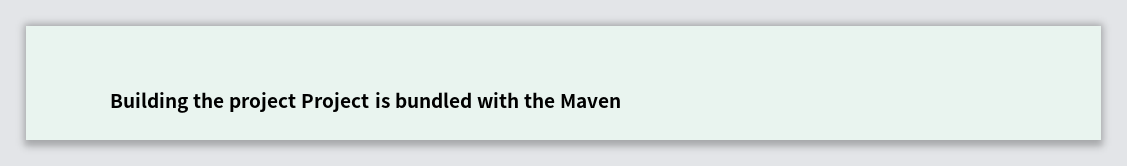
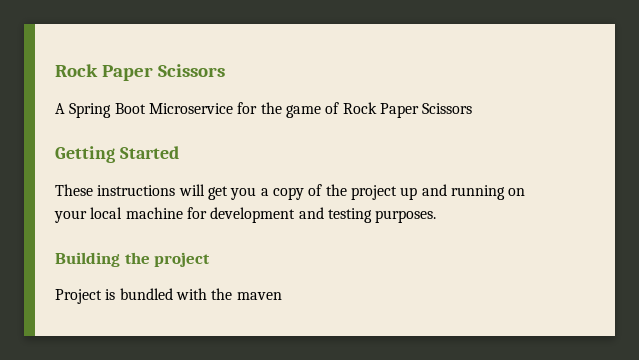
(110, 102) none -> [55,64,225,81] [55,102,473,118] [55,146,179,163] [55,184,526,200] [54,207,437,223] Rock Paper Scissors // A Spring Boot Microservice for the game of Rock Paper Scissors // Getting Started // These instructions will get you a copy of the project up and running on your local machine for development and testing purposes. //
(297, 102) none -> (211, 259) //
[560,94,622,108] Maven -> [236,292,282,300] maven

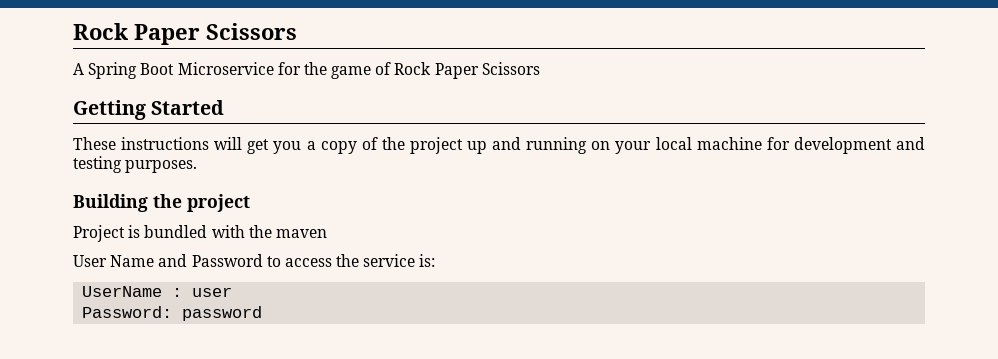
(282, 296) none -> [73,254,436,267] [82,286,233,297] [82,306,263,321] // User Name and Password to access the service is: // UserName : user // Password: password

